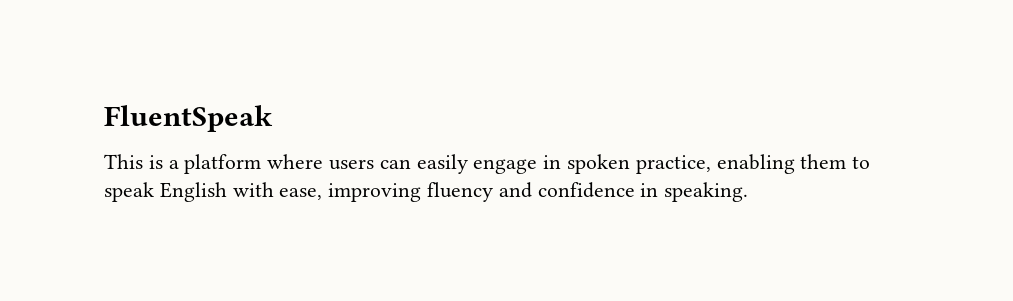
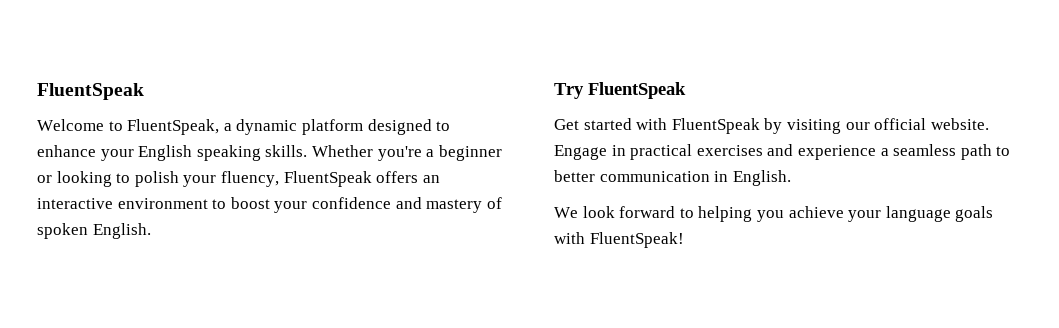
[104,105,273,132] [104,154,871,174] [104,182,749,202] FluentSpeak // This is a platform where users can easily engage in spoken practice, enabling them to speak English with ease, improving fluency and confidence in speaking. -> [37,83,144,100] [37,119,451,135] [37,145,502,161] [37,171,440,187] [37,197,502,213] [37,223,151,239] [554,82,686,99] [554,118,989,134] [554,144,1011,160] [554,170,791,186] [554,206,994,222] [554,232,684,248] FluentSpeak // Welcome to FluentSpeak, a dynamic platform designed to enhance your English speaking skills. Whether you're a beginner or looking to polish your fluency, FluentSpeak offers an interactive environment to boost your confidence and mastery of spoken English. // Try FluentSpeak // Get started with FluentSpeak by visiting our official website. Engage in practical exercises and experience a seamless path to better communication in English. // We look forward to helping you achieve your language goals with FluentSpeak!

